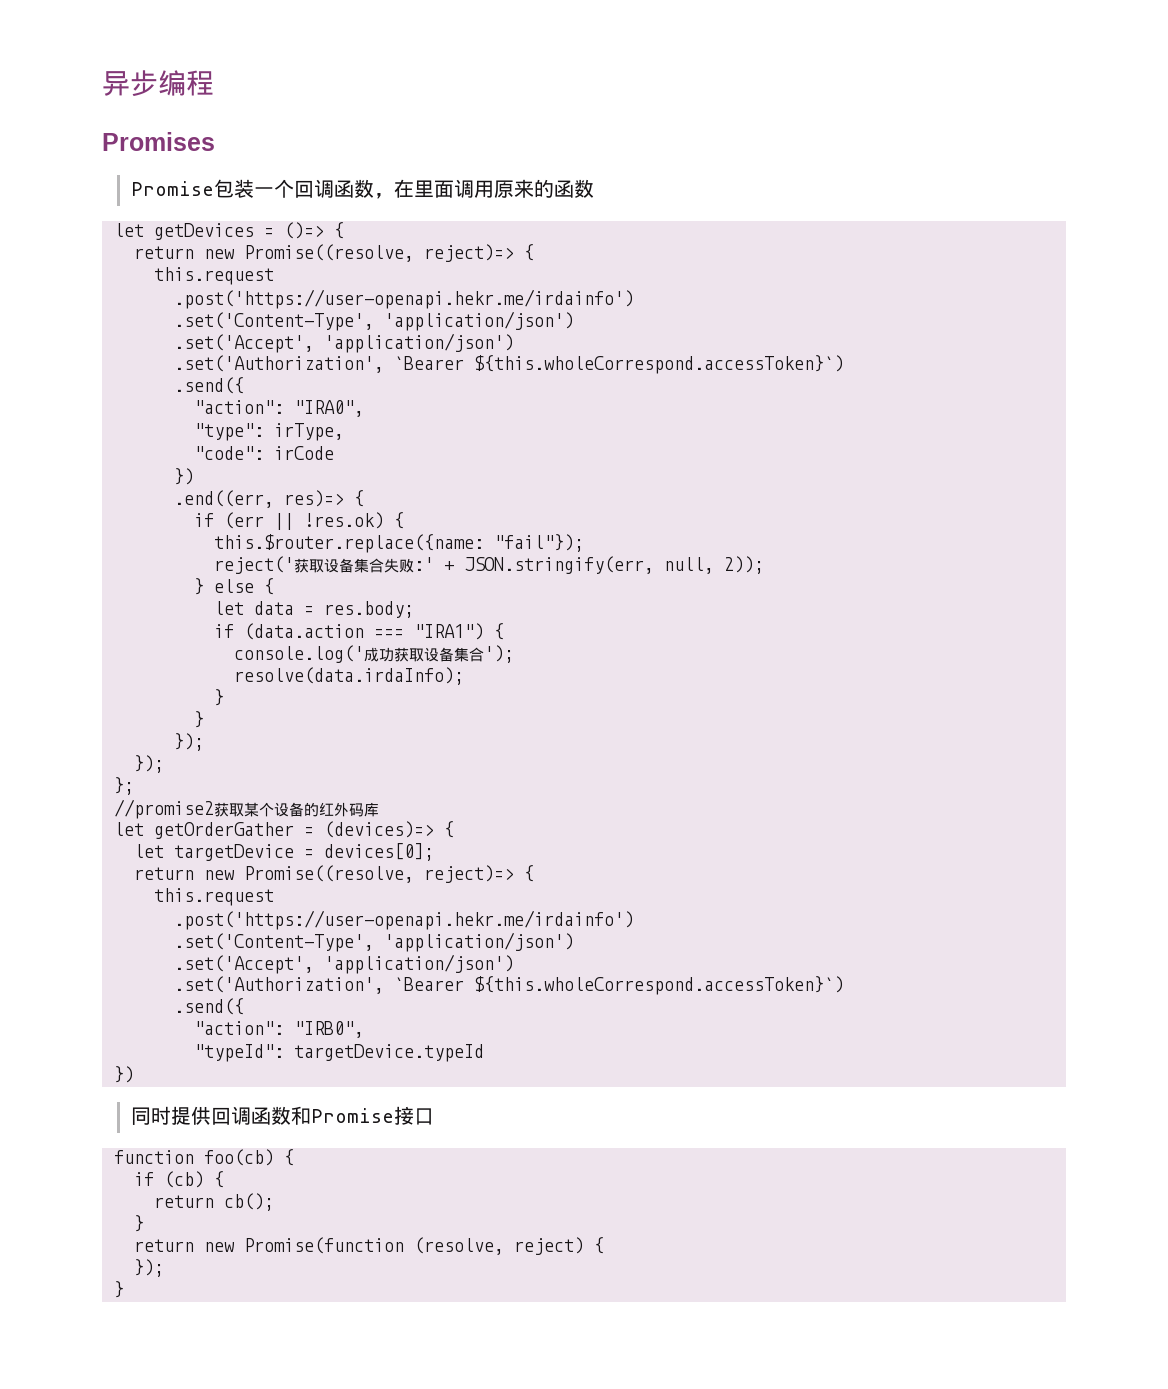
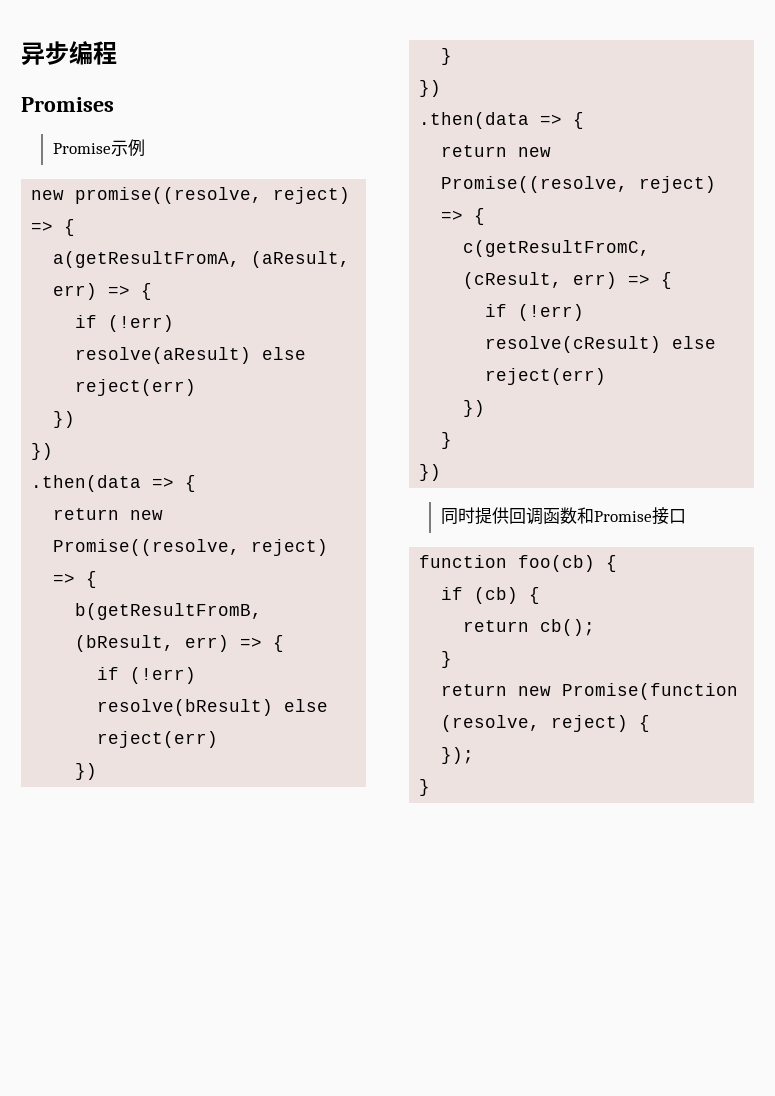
[214,179,595,199] [114,222,344,240] [134,244,534,262] [154,267,274,285] [174,289,634,309] [174,311,574,331] [174,333,514,353] [174,355,844,374] [174,377,244,394] [194,400,364,417] [194,423,344,441] [194,446,334,460] [174,468,194,485] [174,490,364,508] [194,512,404,530] [214,534,584,553] [214,556,764,574] [194,578,274,595] [214,601,414,618] [214,623,504,640] [234,645,514,663] [234,667,464,685] [214,689,224,706] [194,711,204,728] [174,733,204,751] [134,755,164,773] [114,777,134,795] [114,799,379,819] [114,821,454,839] [134,843,434,861] [134,865,534,883] [154,888,274,906] [174,910,634,930] [174,932,574,952] [174,954,514,974] [174,976,844,995] [174,998,244,1015] [194,1021,364,1038] [194,1044,484,1062] 包装一个回调函数，在里面调用原来的函数 // let getDevices = ()=> { // return new Promise((resolve, reject)=> { // this.request // .post('https://user-openapi.hekr.me/irdainfo') // .set('Content-Type', 'application/json') // .set('Accept', 'application/json') // .set('Authorization', `Bearer ${this.wholeCorrespond.accessToken}`) // .send({ // "action": "IRA0", // "type": irType, // "code": irCode // }) // .end((err, res)=> { // if (err || !res.ok) { // this.$router.replace({name: "fail"}); // reject('获取设备集合失败:' + JSON.stringify(err, null, 2)); // } else { // let data = res.body; // if (data.action === "IRA1") { // console.log('成功获取设备集合'); // resolve(data.irdaInfo); // } // } // }); // }); // }; // //promise2获取某个设备的红外码库 // let getOrderGather = (devices)=> { // let targetDevice = devices[0]; // return new Promise((resolve, reject)=> { // this.request // .post('https://user-openapi.hekr.me/irdainfo') // .set('Content-Type', 'application/json') // .set('Accept', 'application/json') // .set('Authorization', `Bearer ${this.wholeCorrespond.accessToken}`) // .send({ // "action": "IRB0", // "typeId": targetDevice.typeId -> [110,139,145,157] [31,187,351,204] [31,219,76,236] [53,251,351,268] [53,283,153,300] [75,315,175,332] [75,347,307,364] [75,379,197,396] [53,411,76,428] [31,443,54,460] [31,475,197,492] [53,508,164,520] [53,539,329,556] [53,571,98,588] [75,603,263,620] [75,635,285,652] [97,667,197,684] [97,699,329,716] [97,731,219,748] [75,763,98,780] [441,48,453,65] [419,80,442,97] [419,112,585,129] [441,145,552,157] [441,176,717,193] [441,208,486,225] [463,240,651,257] [463,272,673,289] [485,304,585,321] [485,336,717,353] [485,368,607,385] [463,400,486,417] [441,432,453,449] 示例 // new promise((resolve, reject) => { // a(getResultFromA, (aResult, err) => { // if (!err) resolve(aResult) else reject(err) // }) // }) // .then(data => { // return new Promise((resolve, reject) => { // b(getResultFromB, (bResult, err) => { // if (!err) resolve(bResult) else reject(err) // }) // } // }) // .then(data => { // return new Promise((resolve, reject) => { // c(getResultFromC, (cResult, err) => { // if (!err) resolve(cResult) else reject(err) // }) // }

